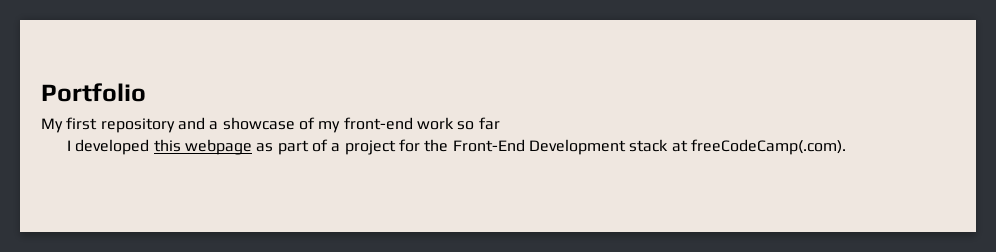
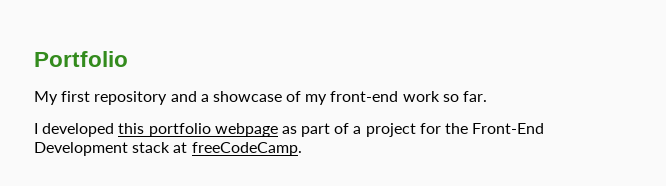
[478,117,500,130] far -> [463,91,488,102] far.
(181, 145) none -> [148,123,211,137] portfolio
[690,139,846,155] freeCodeCamp(.com). -> [191,142,302,156] freeCodeCamp.

